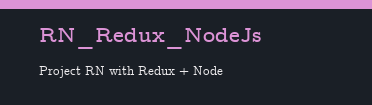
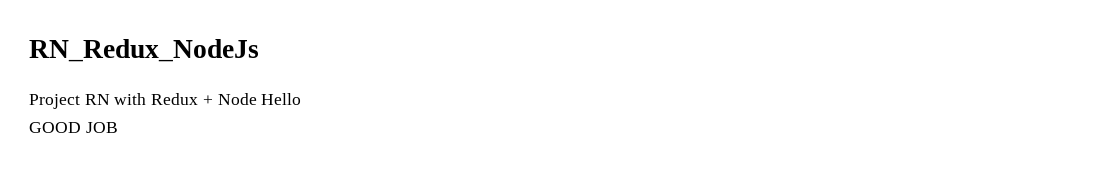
(223, 70) none -> [261,93,302,105] [29,122,118,133] Hello // GOOD JOB

